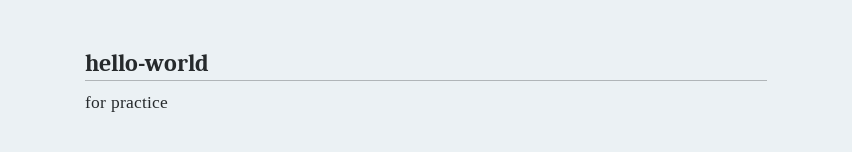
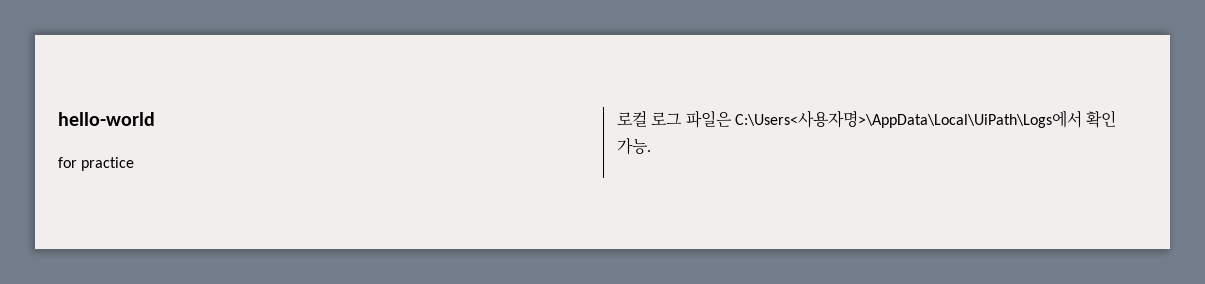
(168, 104) none -> [617,110,1117,128] [617,137,651,155] // 로컬 로그 파일은 C:\Users<사용자명>\AppData\Local\UiPath\Logs에서 확인 가능.

